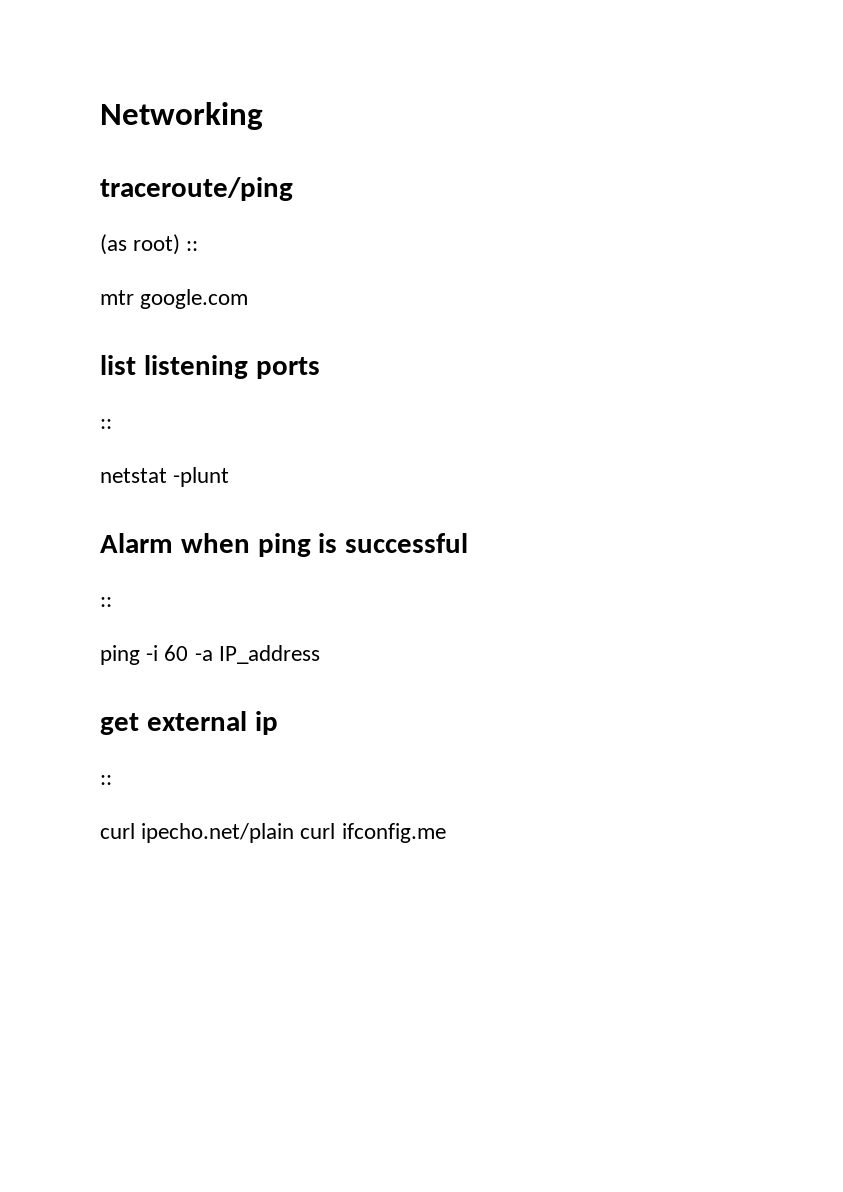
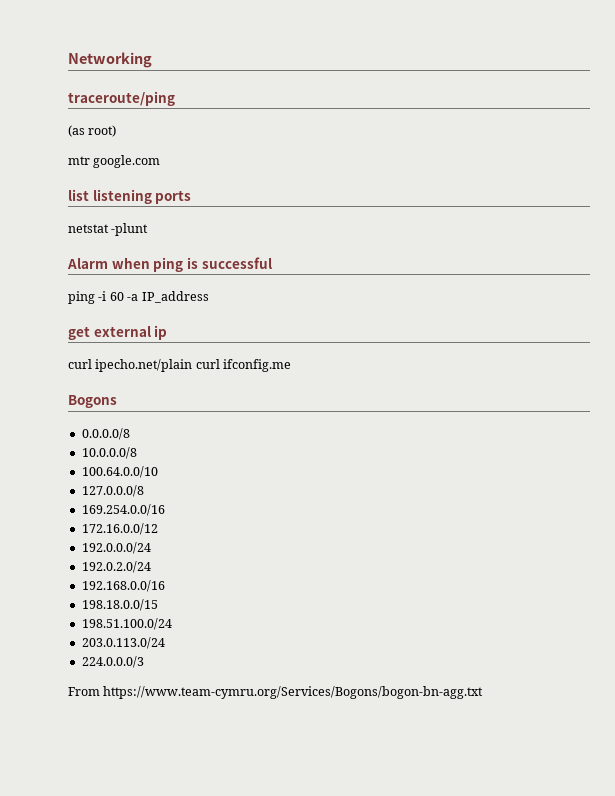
[186,241,199,251] :: -> (117, 131) none
[100,419,112,429] // :: -> (192, 197) none
[100,597,112,607] // :: -> (272, 263) none
[100,775,112,785] // :: -> (168, 332) none
(446, 833) none -> [68,395,117,408] [81,428,130,440] [81,447,137,459] [81,466,158,478] [81,485,144,497] [81,504,165,516] [81,523,158,535] [81,542,151,554] [81,561,151,573] [81,580,165,592] [81,599,158,611] [81,618,172,630] [81,637,165,649] [81,656,144,668] [68,686,484,699] // Bogons // 0.0.0.0/8 // 10.0.0.0/8 // 100.64.0.0/10 // 127.0.0.0/8 // 169.254.0.0/16 // 172.16.0.0/12 // 192.0.0.0/24 // 192.0.2.0/24 // 192.168.0.0/16 // 198.18.0.0/15 // 198.51.100.0/24 // 203.0.113.0/24 // 224.0.0.0/3 // From https://www.team-cymru.org/Services/Bogons/bogon-bn-agg.txt

